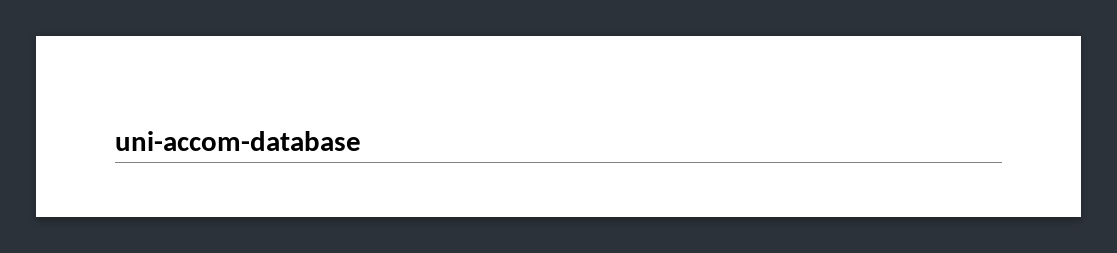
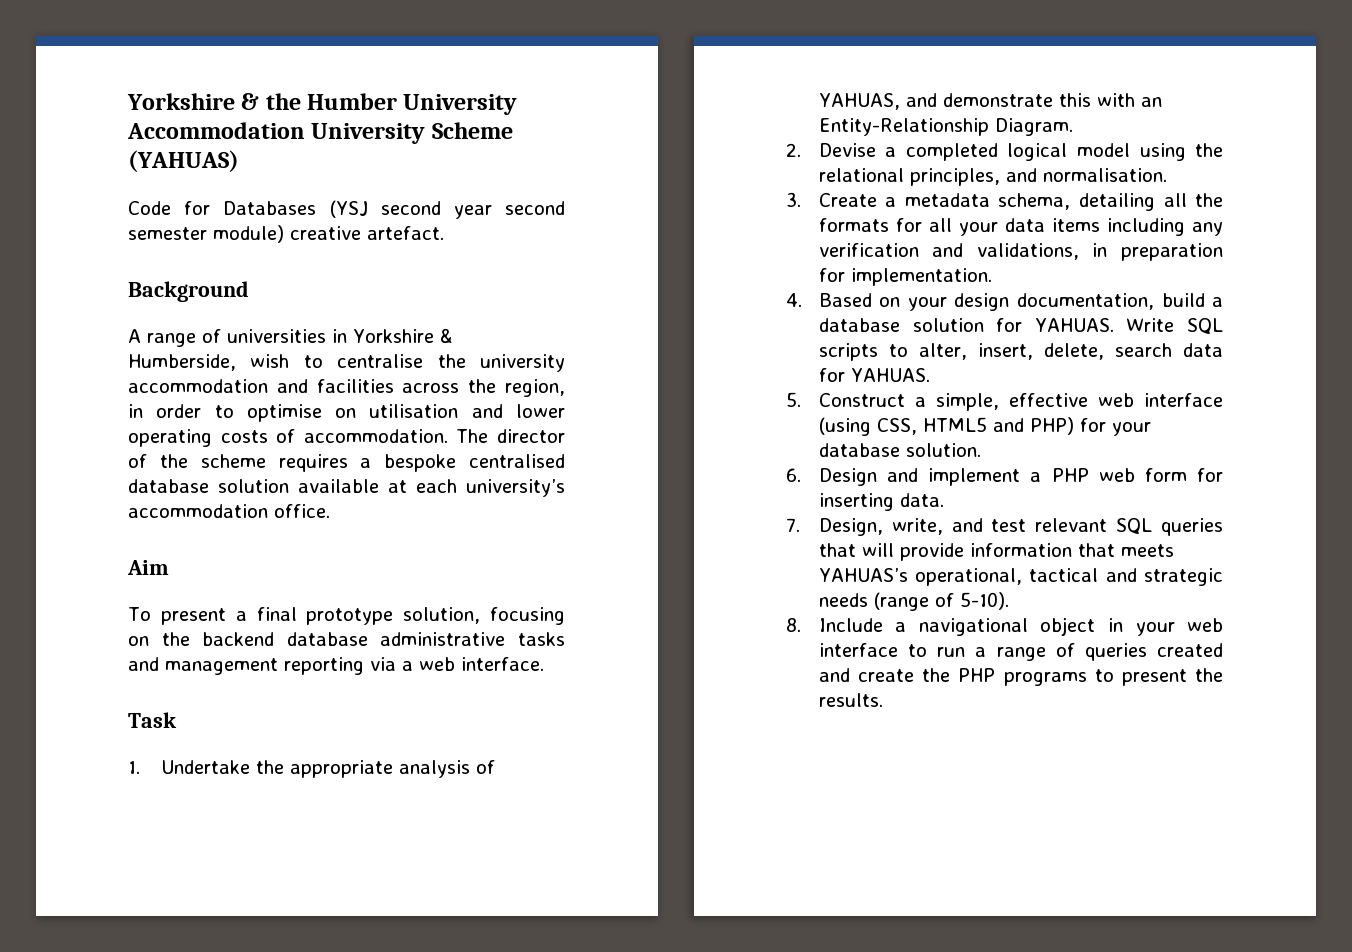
[115,131,361,151] uni-accom-database -> [127,93,518,115] [127,122,513,144] [128,150,239,172] [128,200,565,219] [128,225,444,243] [128,281,249,302] [128,328,453,347] [128,354,565,372] [128,379,565,397] [128,404,565,422] [128,429,565,447] [128,454,565,472] [128,479,565,497] [128,504,330,518] [127,560,169,575] [128,607,565,625] [128,632,565,646] [128,657,544,675] [128,712,177,728] [128,760,495,778] [818,93,1162,110] [818,118,1073,136] [786,143,1223,161] [818,168,1167,186] [786,192,1223,211] [818,218,1223,236] [818,243,1223,261] [818,268,992,286] [786,293,1223,311] [818,318,1223,334] [818,343,1223,361] [818,368,930,382] [786,392,1223,411] [818,417,1151,436] [818,443,981,457] [786,468,1223,486] [818,493,944,511] [786,518,1223,536] [818,543,1174,561] [818,568,1223,586] [818,592,1009,611] [786,617,1223,636] [818,643,1223,661] [818,668,1223,686] [818,693,883,707] Yorkshire & the Humber University Accommodation University Scheme (YAHUAS) // Code for Databases (YSJ second year second semester module) creative artefact. // Background // A range of universities in Yorkshire & Humberside, wish to centralise the university accommodation and facilities across the region, in order to optimise on utilisation and lower operating costs of accommodation. The director of the scheme requires a bespoke centralised database solution available at each university’s accommodation office. // Aim // To present a final prototype solution, focusing on the backend database administrative tasks and management reporting via a web interface. // Task // 1. Undertake the appropriate analysis of YAHUAS, and demonstrate this with an Entity-Relationship Diagram. // 2. Devise a completed logical model using the relational principles, and normalisation. // 3. Create a metadata schema, detailing all the formats for all your data items including any verification and validations, in preparation for implementation. // 4. Based on your design documentation, build a database solution for YAHUAS. Write SQL scripts to alter, insert, delete, search data for YAHUAS. // 5. Construct a simple, effective web interface (using CSS, HTML5 and PHP) for your database solution. // 6. Design and implement a PHP web form for inserting data. // 7. Design, write, and test relevant SQL queries that will provide information that meets YAHUAS’s operational, tactical and strategic needs (range of 5-10). // 8. Include a navigational object in your web interface to run a range of queries created and create the PHP programs to present the results.

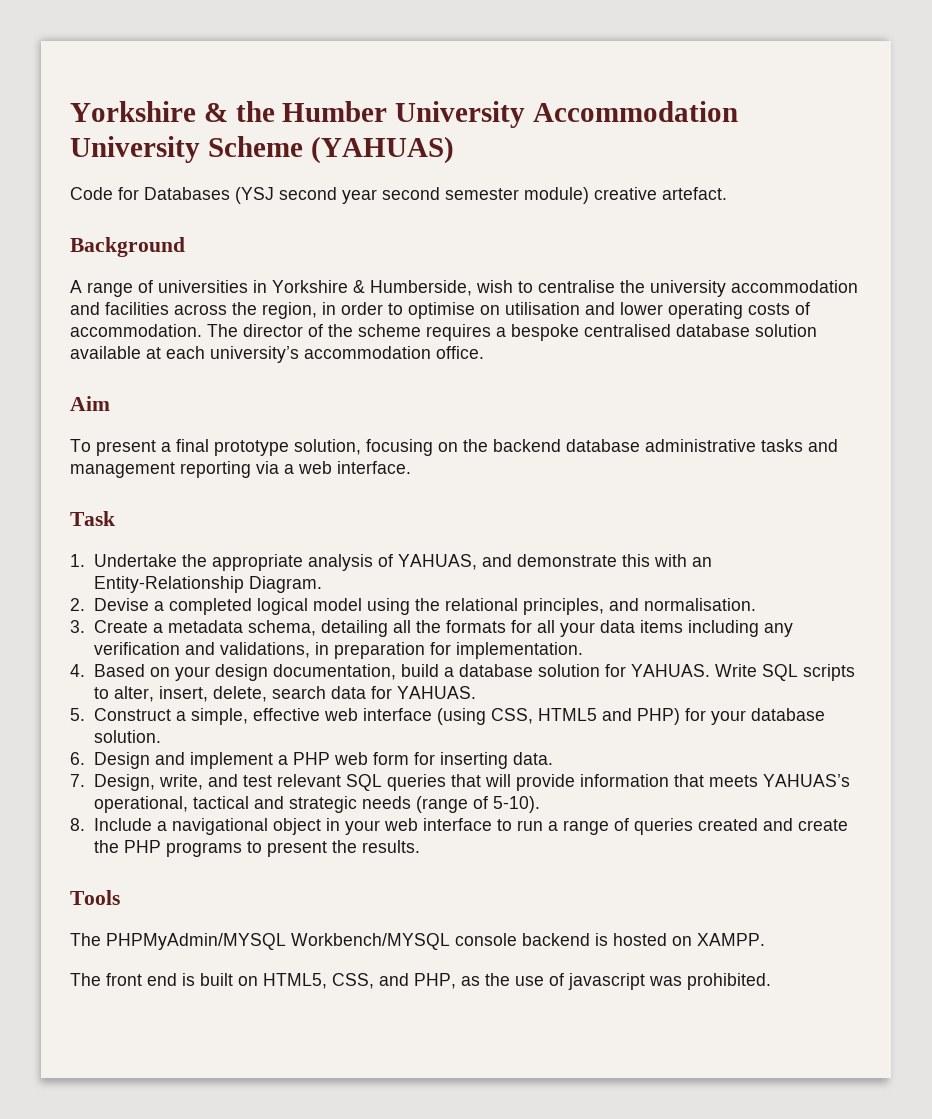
(883, 700) none -> [70,890,120,905] [70,933,765,950] [70,973,771,990] // Tools // The PHPMyAdmin/MYSQL Workbench/MYSQL console backend is hosted on XAMPP. // The front end is built on HTML5, CSS, and PHP, as the use of javascript was prohibited.

